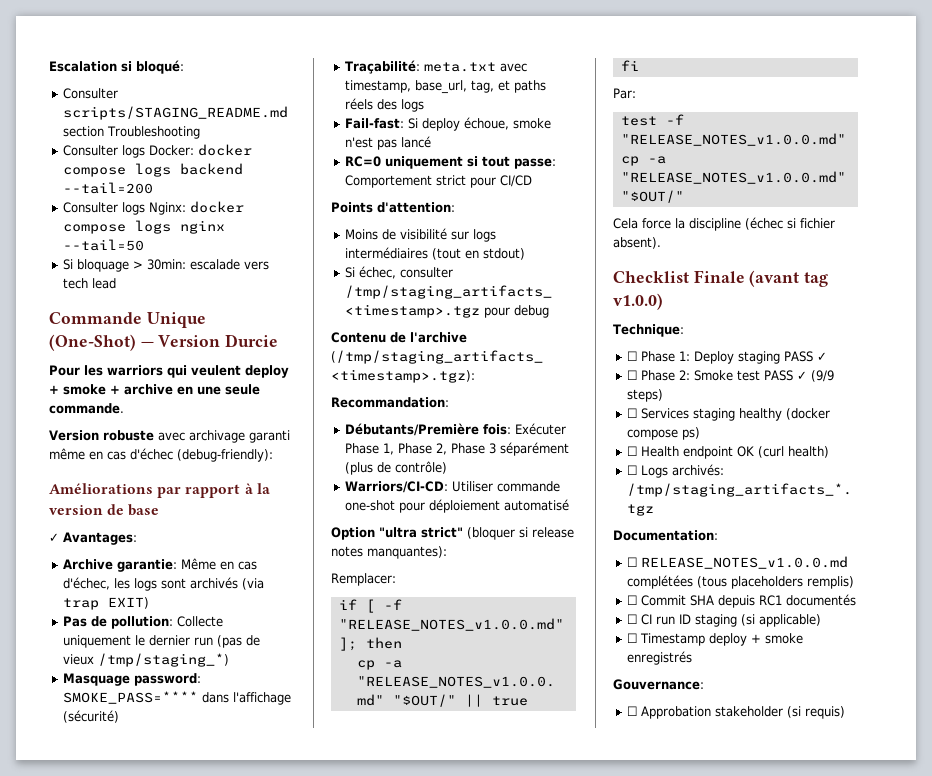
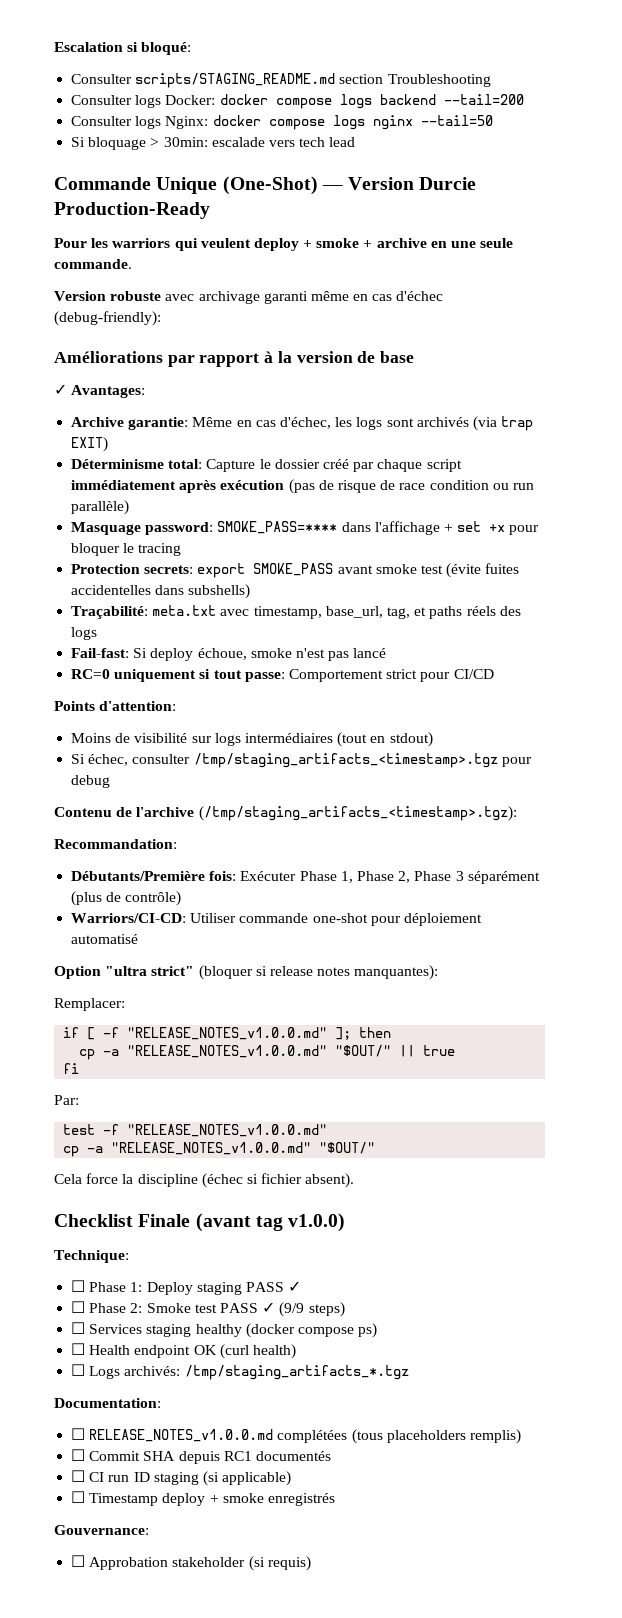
(279, 340) none -> [54,202,210,219] Production-Ready
[62,616,223,629] [62,635,260,648] [62,653,229,667] Pas de pollution: Collecte uniquement le dernier run (pas de vieux /tmp/staging_*) -> [71,459,462,472] [71,479,534,494] [71,500,130,515] Déterminisme total: Capture le dossier créé par chaque script immédiatement après exécution (pas de risque de race condition ou run parallèle)
[62,710,119,723] (sécurité) -> [443,521,540,535] [71,543,182,556] [71,563,520,578] [71,584,251,599] + set +x pour bloquer le tracing // Protection secrets: export SMOKE_PASS avant smoke test (évite fuites accidentelles dans subshells)

